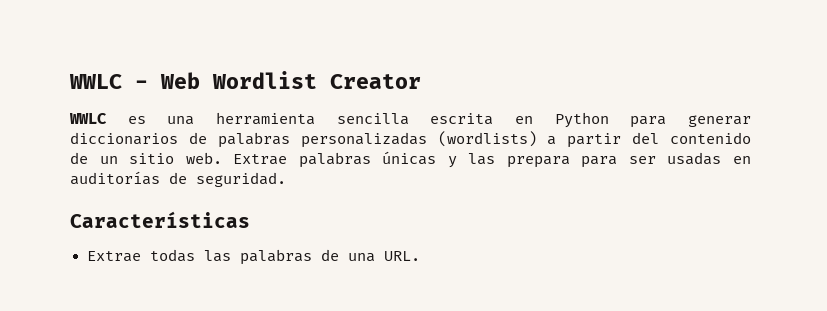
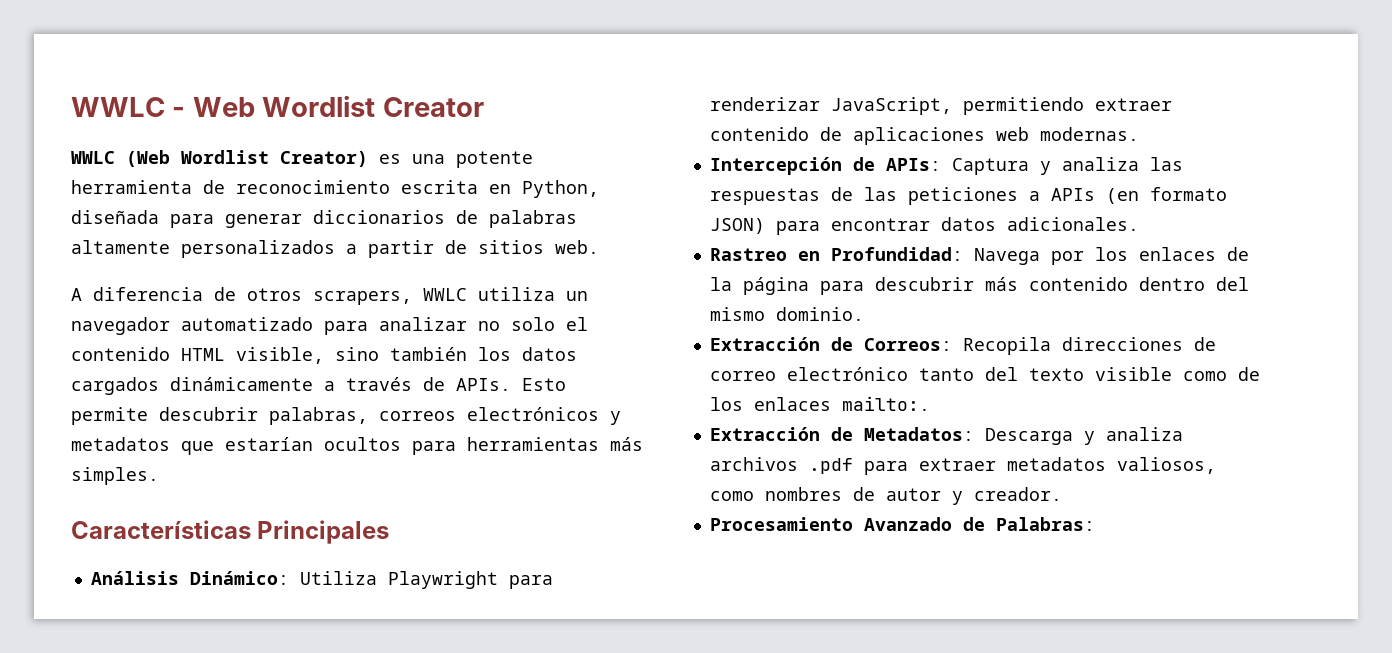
[127,112,609,128] es una herramienta sencilla escrita en Python -> [126,150,533,168] [71,180,599,198] [71,210,159,224] (Web Wordlist Creator) es una potente herramienta de reconocimiento escrita en Python, diseñada
[300,131,751,148] [70,151,752,168] [70,171,286,187] [70,211,250,228] [86,249,420,265] personalizadas (wordlists) a partir del contenido de un sitio web. Extrae palabras únicas y las prepara para ser usadas en auditorías de seguridad. // Características // Extrae todas las palabras de una URL. -> [71,240,599,258] [71,287,588,305] [71,317,588,335] [71,347,577,364] [71,377,566,395] [71,407,621,425] [71,437,643,455] [71,467,159,485] [71,520,390,544] [90,571,553,589] [709,97,1172,115] [709,127,1139,145] [709,157,1183,175] [709,187,1227,205] [709,217,1139,235] [709,247,1249,265] [709,277,1249,295] [709,307,864,321] [709,337,1216,355] [709,367,1260,381] [709,396,930,411] [709,427,1183,445] [709,457,1216,475] [709,487,1062,505] [709,517,1095,531] altamente personalizados a partir de sitios web. // A diferencia de otros scrapers, WWLC utiliza un navegador automatizado para analizar no solo el contenido HTML visible, sino también los datos cargados dinámicamente a través de APIs. Esto permite descubrir palabras, correos electrónicos y metadatos que estarían ocultos para herramientas más simples. // Características Principales // Análisis Dinámico: Utiliza Playwright para renderizar JavaScript, permitiendo extraer contenido de aplicaciones web modernas. // Intercepción de APIs: Captura y analiza las respuestas de las peticiones a APIs (en formato JSON) para encontrar datos adicionales. // Rastreo en Profundidad: Navega por los enlaces de la página para descubrir más contenido dentro del mismo dominio. // Extracción de Correos: Recopila direcciones de correo electrónico tanto del texto visible como de los enlaces mailto:. // Extracción de Metadatos: Descarga y analiza archivos .pdf para extraer metadatos valiosos, como nombres de autor y creador. // Procesamiento Avanzado de Palabras:

